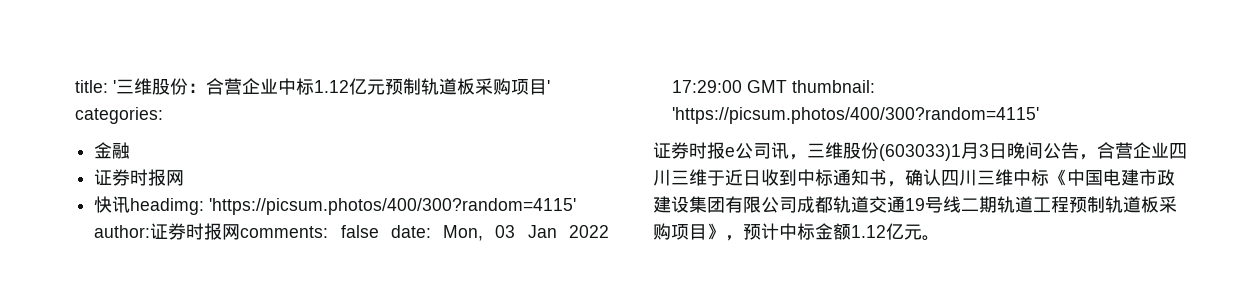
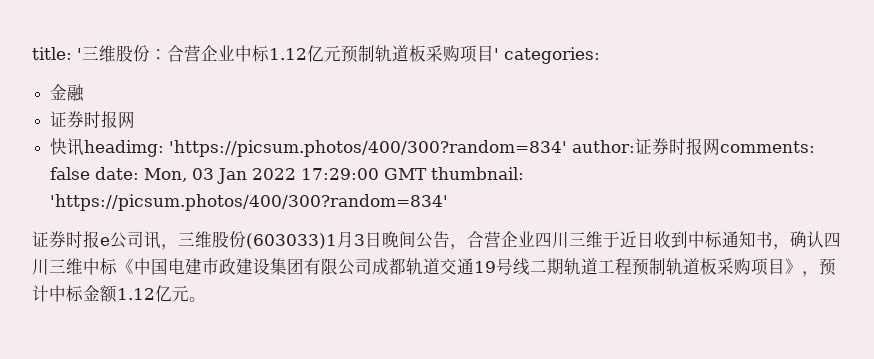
[209,198,577,215] 'https://picsum.photos/400/300?random=4115' -> [169,140,568,157] 'https://picsum.photos/400/300?random=834'
[672,107,1040,124] 'https://picsum.photos/400/300?random=4115' -> [50,194,449,211] 'https://picsum.photos/400/300?random=834'

